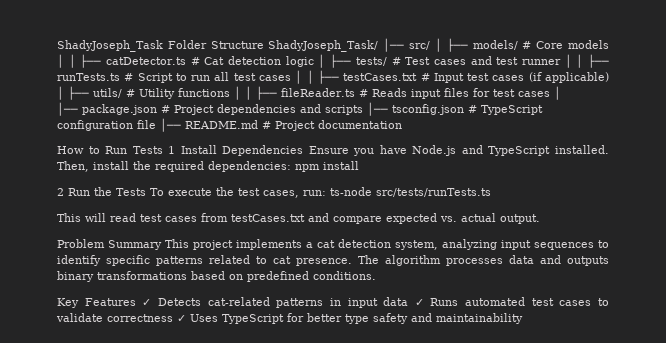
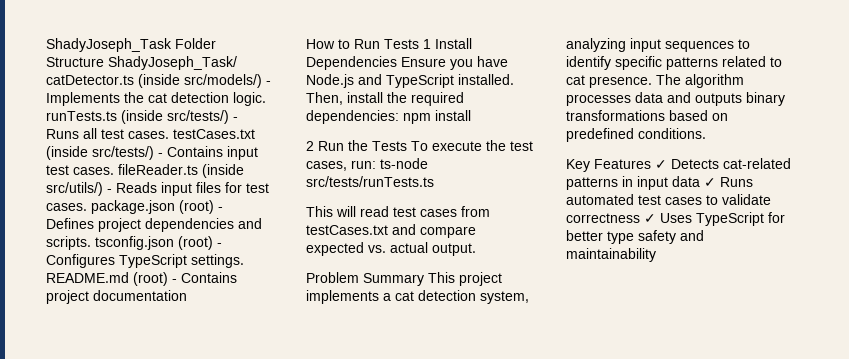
[383,38,609,52] [57,54,609,68] [57,70,609,84] [57,86,368,100] │── src/ │ ├── models/ # Core models │ │ ├── catDetector.ts # Cat detection logic │ ├── tests/ # Test cases and test runner │ │ ├── runTests.ts # Script to run all test cases │ │ ├── testCases.txt # Input test cases (if applicable) │ ├── utils/ # Utility functions │ │ ├── fileReader.ts # -> [46,74,271,88] [46,92,266,106] [46,110,238,124] [46,128,255,139] [46,146,258,160] [46,164,244,178] [46,182,112,196] catDetector.ts (inside src/models/) - Implements the cat detection logic. runTests.ts (inside src/tests/) - Runs all test cases. testCases.txt (inside src/tests/) - Contains input test cases. fileReader.ts (inside src/utils/) -
[517,86,561,100] [57,102,543,116] [57,118,315,132] cases │ // │── package.json # Project dependencies and scripts │── tsconfig.json # TypeScript configuration file │── README.md # Project -> [46,200,223,214] [46,218,262,232] [46,236,222,250] [46,254,244,268] [46,272,237,286] [46,290,89,304] cases. package.json (root) - Defines project dependencies and scripts. tsconfig.json (root) - Configures TypeScript settings. README.md (root) - Contains project

